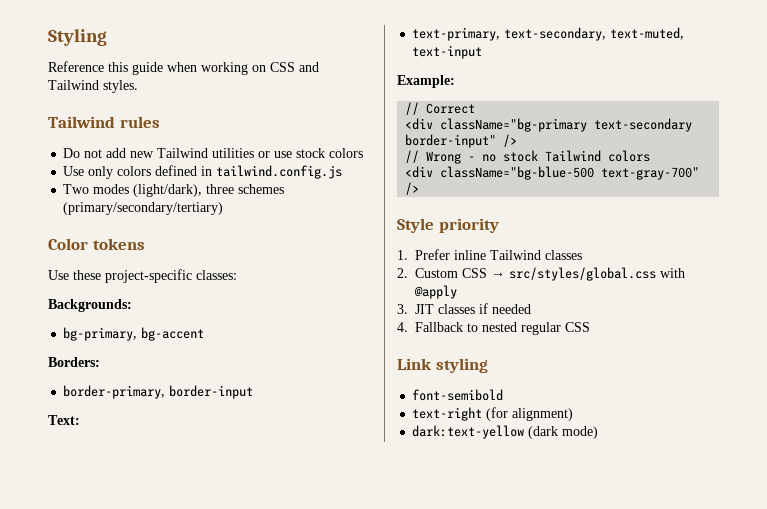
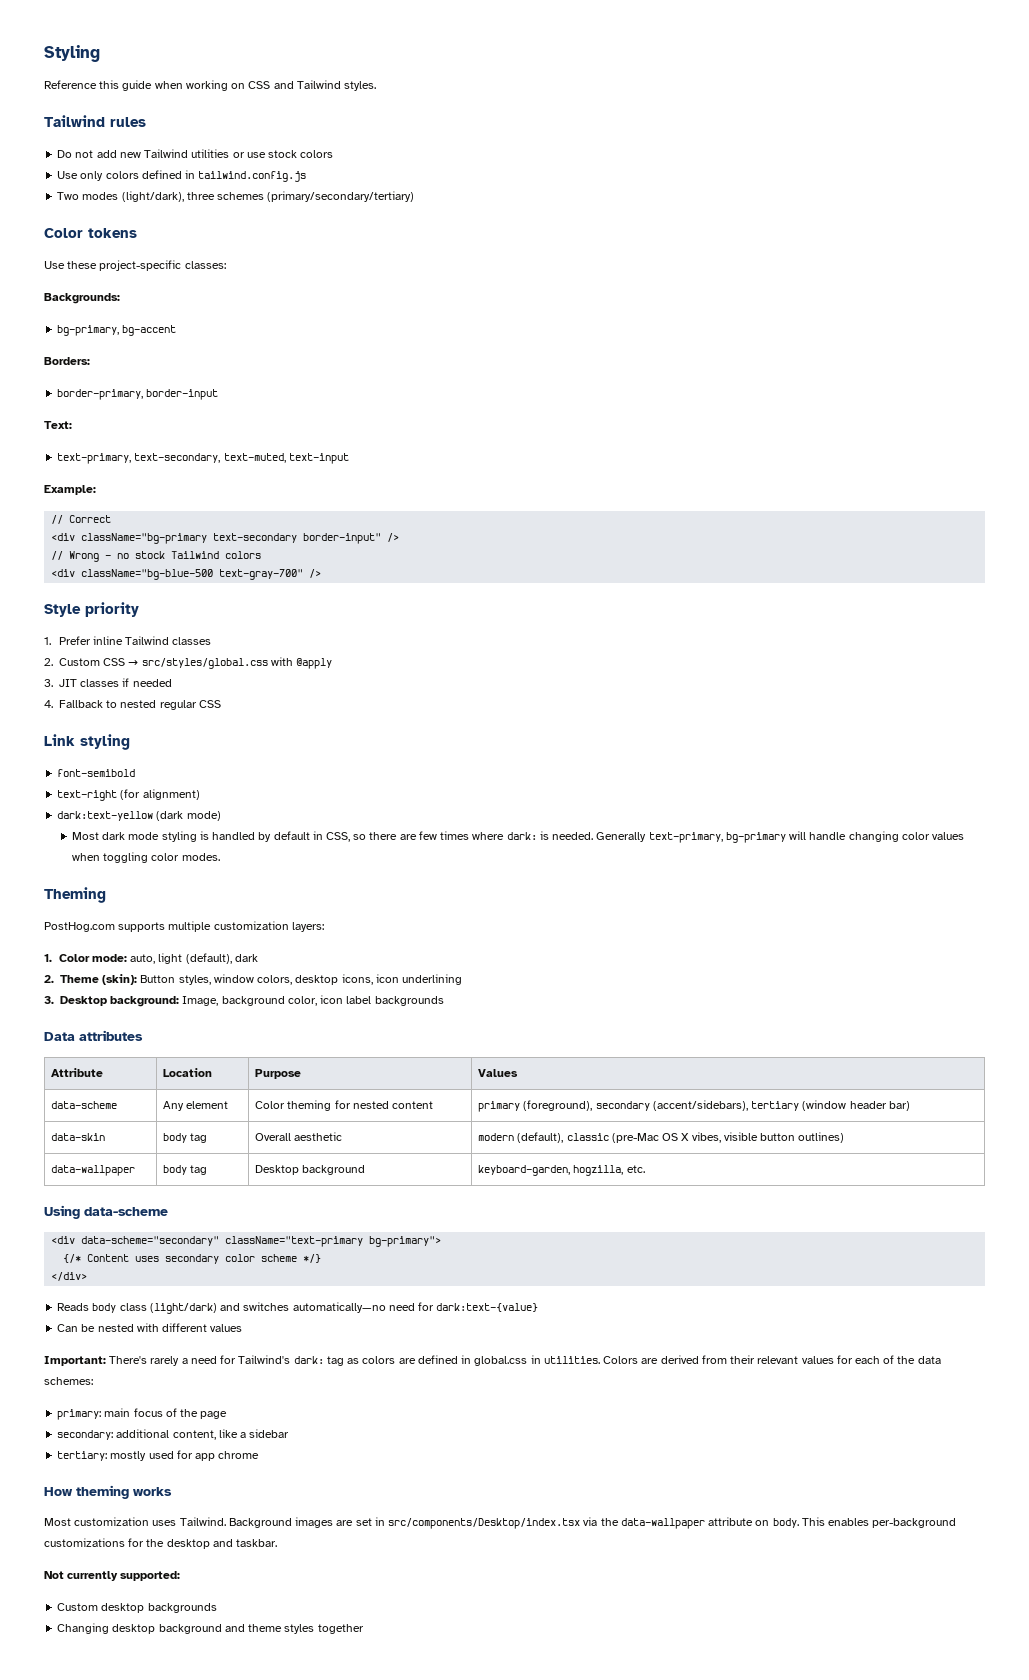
(599, 432) none -> [71,831,965,843] [71,852,220,863] [44,887,106,903] [44,921,324,932] [44,953,258,964] [44,974,463,985] [44,995,444,1007] [44,1030,143,1041] [51,1068,104,1077] [163,1068,213,1077] [255,1069,302,1079] [478,1069,519,1077] [51,1101,118,1109] [163,1101,229,1111] [255,1100,434,1111] [478,1100,910,1112] [51,1133,106,1141] [163,1133,208,1143] [255,1132,343,1141] [478,1132,845,1143] [51,1165,136,1176] [163,1165,208,1175] [255,1165,366,1175] [478,1165,645,1176] [44,1205,168,1219] [51,1236,442,1247] [63,1254,322,1264] [51,1272,88,1281] [57,1302,539,1314] [57,1323,243,1332] [44,1355,941,1366] [44,1377,93,1385] [57,1408,228,1420] [57,1429,290,1440] [57,1450,260,1461] [44,1485,172,1499] [44,1517,957,1529] [44,1538,278,1549] [44,1571,181,1581] [57,1603,217,1613] [57,1623,364,1634] // Most dark mode styling is handled by default in CSS, so there are few times where dark: is needed. Generally text-primary, bg-primary will handle changing color values when toggling color modes. // Theming // PostHog.com supports multiple customization layers: // 1. Color mode: auto, light (default), dark // 2. Theme (skin): Button styles, window colors, desktop icons, icon underlining // 3. Desktop background: Image, background color, icon label backgrounds // Data attributes // Attribute | Location | Purpose | Values // data-scheme | Any element | Color theming for nested content | primary (foreground), secondary (accent/sidebars), tertiary (window header bar) // data-skin | body tag | Overall aesthetic | modern (default), classic (pre-Mac OS X vibes, visible button outlines) // data-wallpaper | body tag | Desktop background | keyboard-garden, hogzilla, etc. // Using data-scheme // <div data-scheme="secondary" className="text-primary bg-primary"> // {/* Content uses secondary color scheme */} // </div> // Reads body class (light/dark) and switches automatically—no need for dark:text-{value} // Can be nested with different values // Important: There's rarely a need for Tailwind's dark: tag as colors are defined in global.css in utilities. Colors are derived from their relevant values for each of the data schemes: // primary: main focus of the page // secondary: additional content, like a sidebar // tertiary: mostly used for app chrome // How theming works // Most customization uses Tailwind. Background images are set in src/components/Desktop/index.tsx via the data-wallpaper attribute on body. This enables per-background customizations for the desktop and taskbar. // Not currently supported: // Custom desktop backgrounds // Changing desktop background and theme styles together

